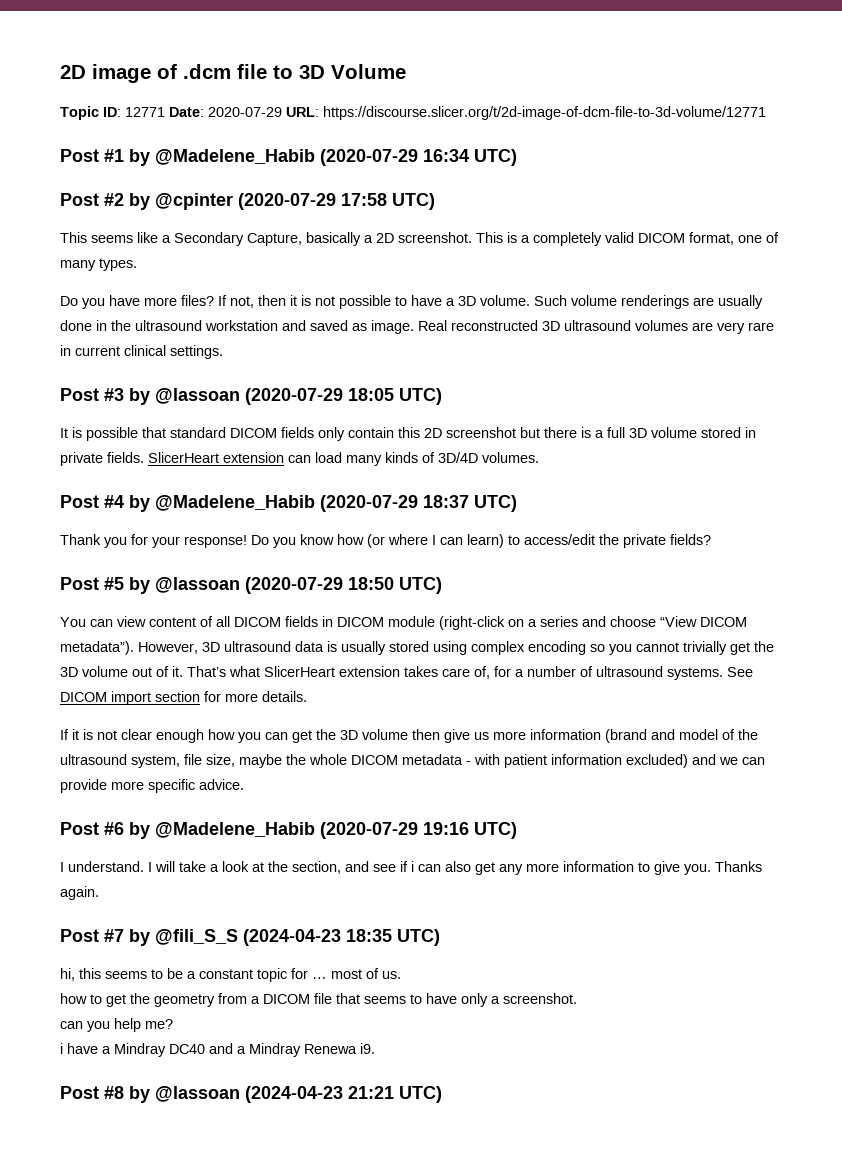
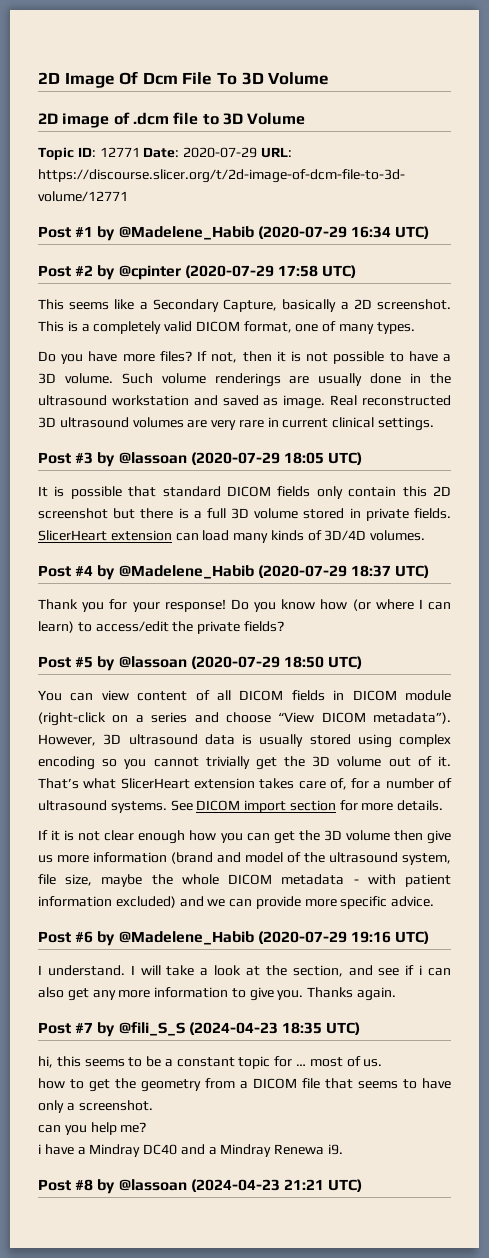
[60,65,86,79] 2D -> [38,71,330,88] [38,113,58,124] 2D Image Of Dcm File To 3D Volume // 2D

